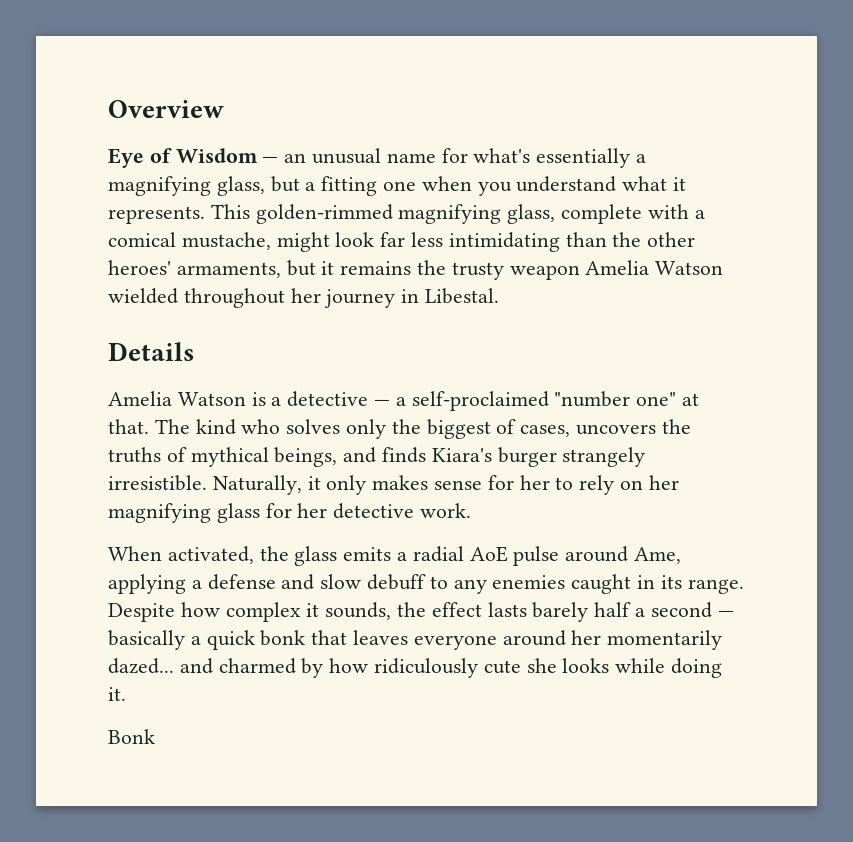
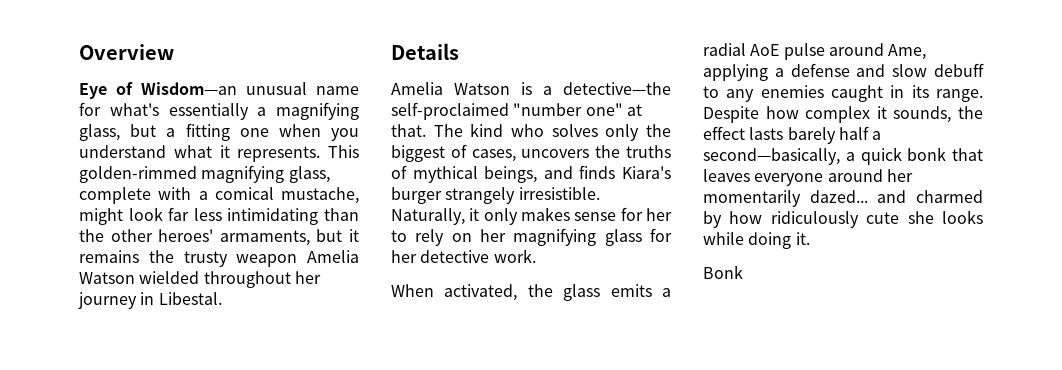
[175,148,307,163] Wisdom — an -> [141,82,237,95] Wisdom—an
[287,391,406,407] detective — a -> [563,82,671,95] detective—the
[650,602,734,618] [108,630,185,650] second — basically -> [703,148,840,165] second—basically,

